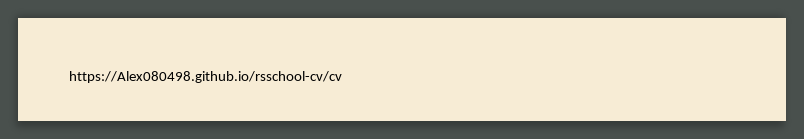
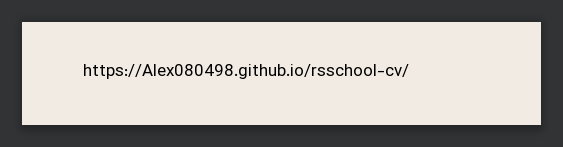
[69,71,342,83] https://Alex080498.github.io/rsschool-cv/cv -> [83,64,409,79] https://Alex080498.github.io/rsschool-cv/

